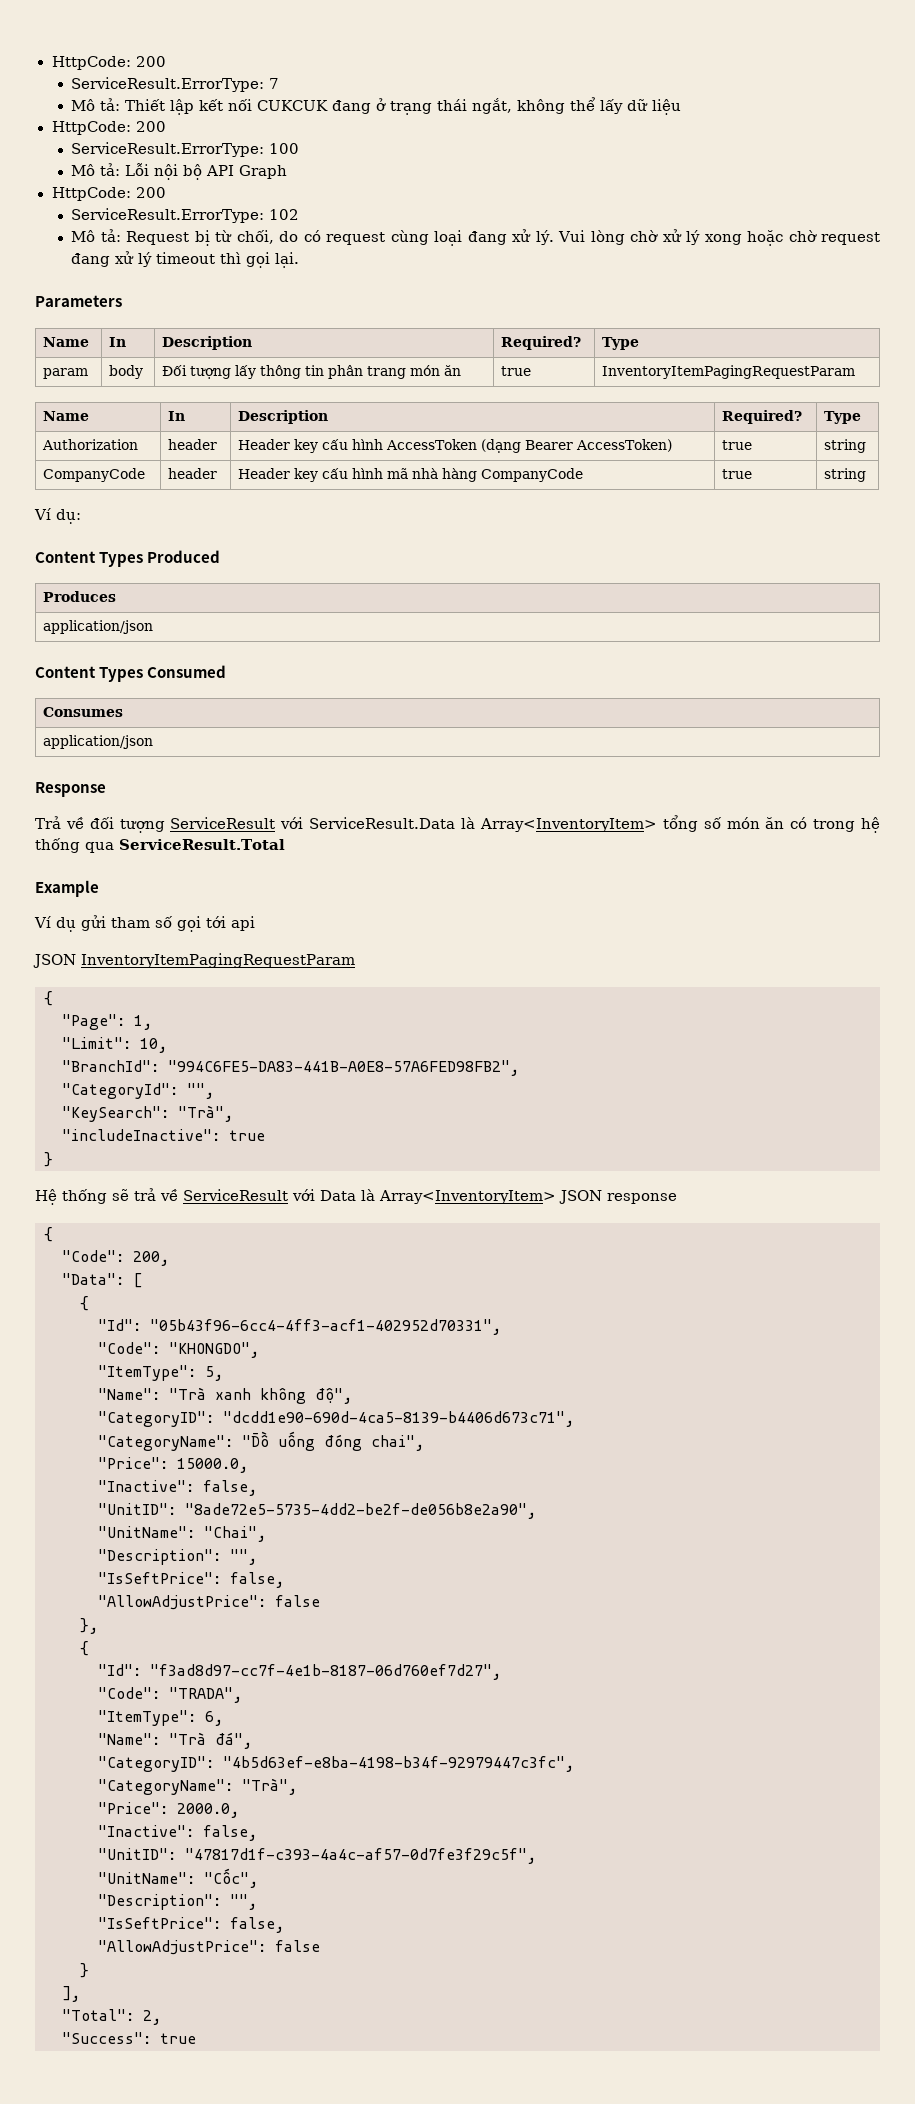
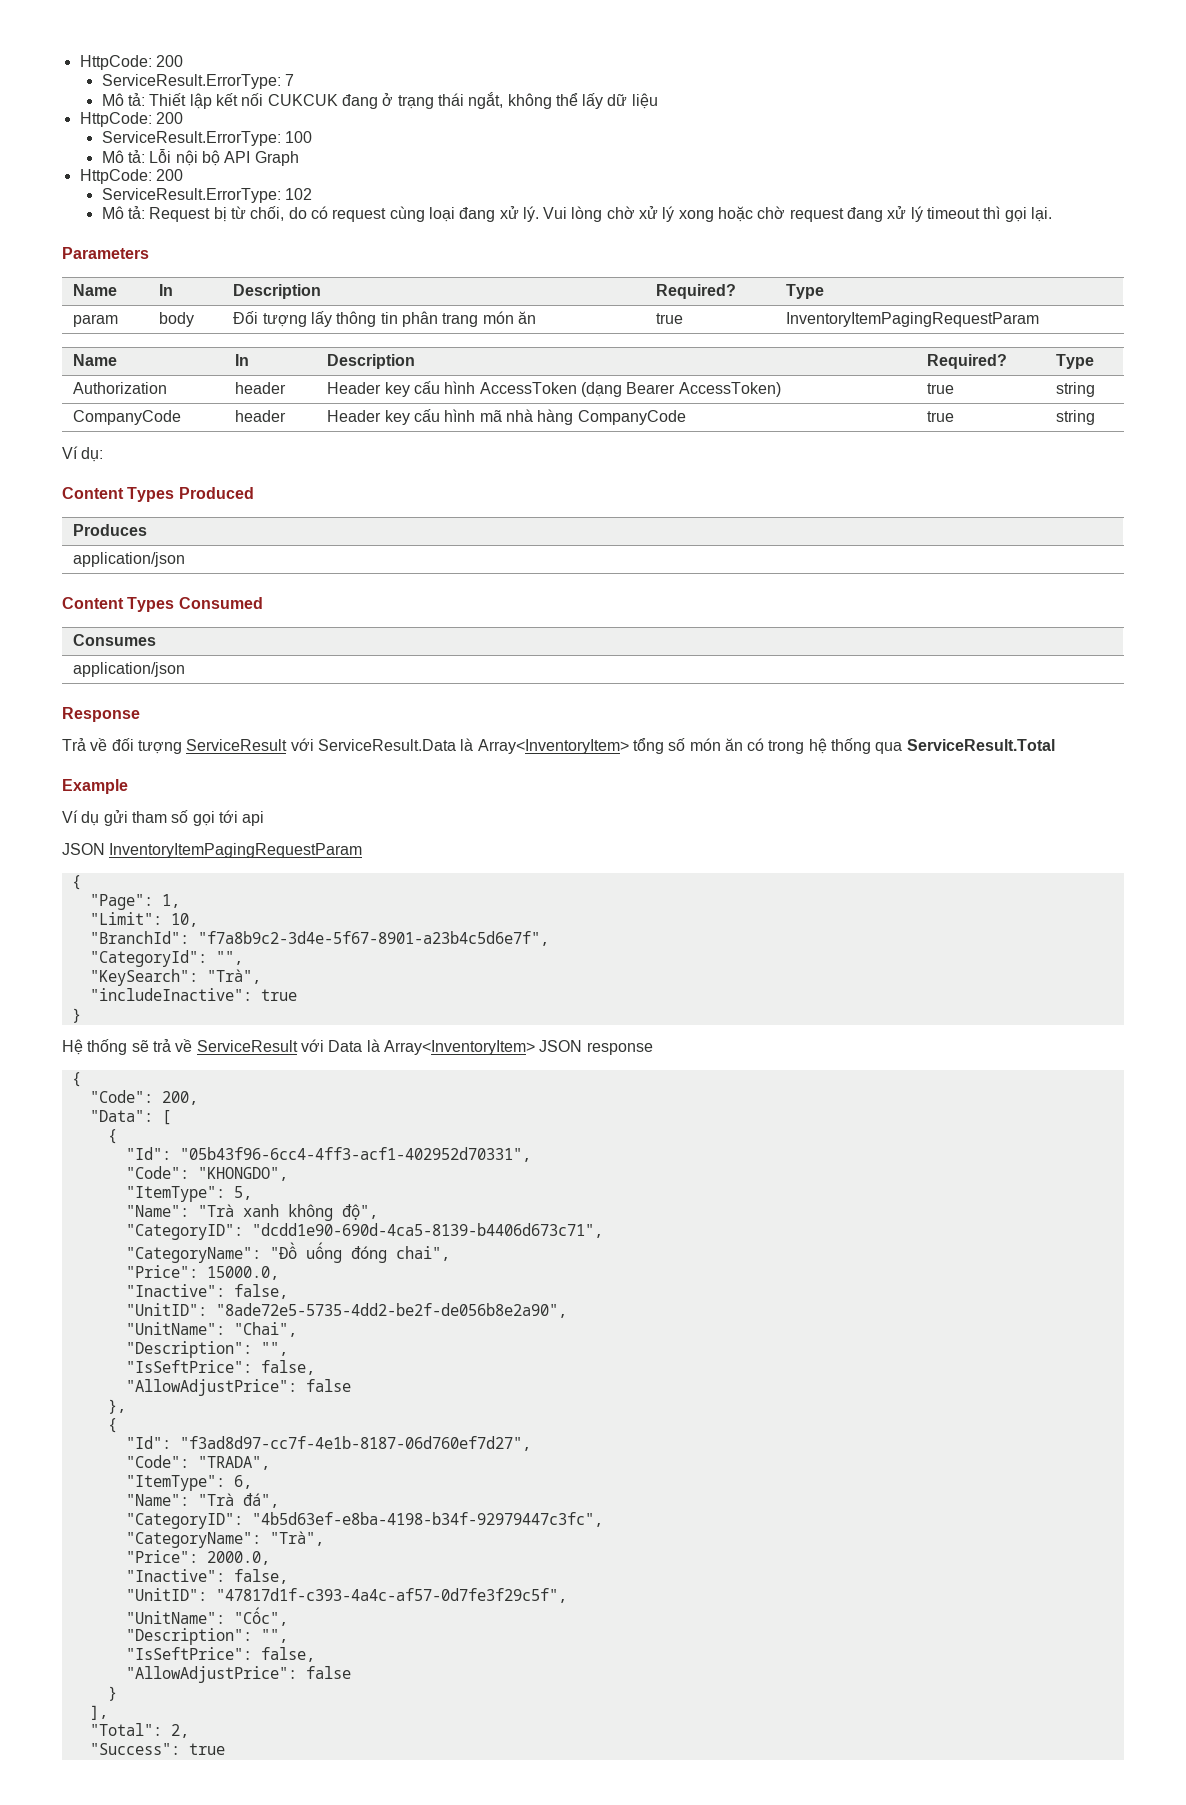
[168,1060,519,1076] "994C6FE5-DA83-441B-A0E8-57A6FED98FB2", -> [197,931,549,946] "f7a8b9c2-3d4e-5f67-8901-a23b4c5d6e7f",

